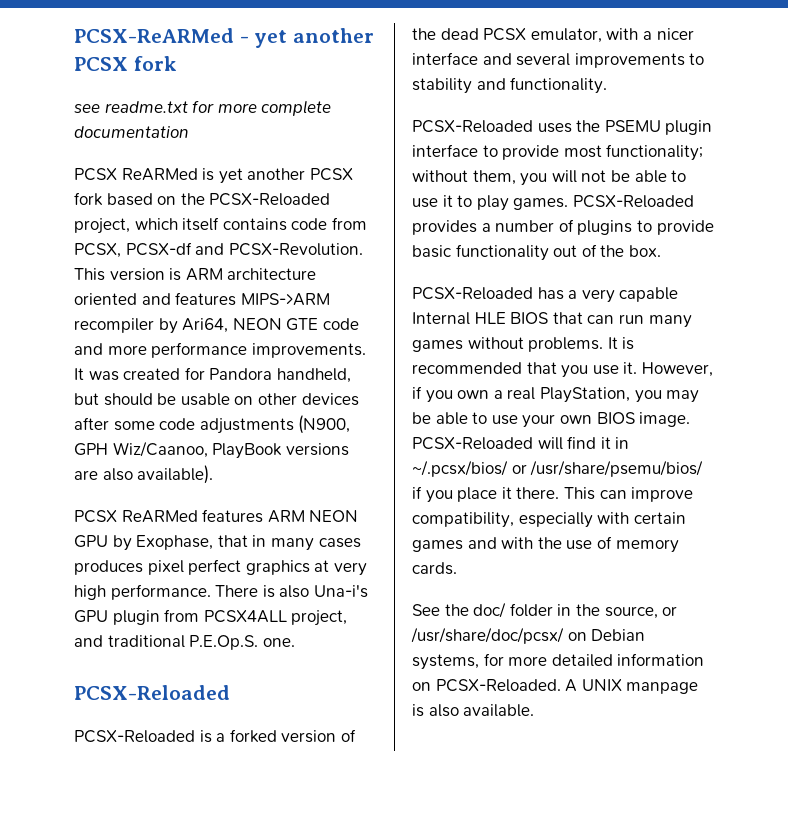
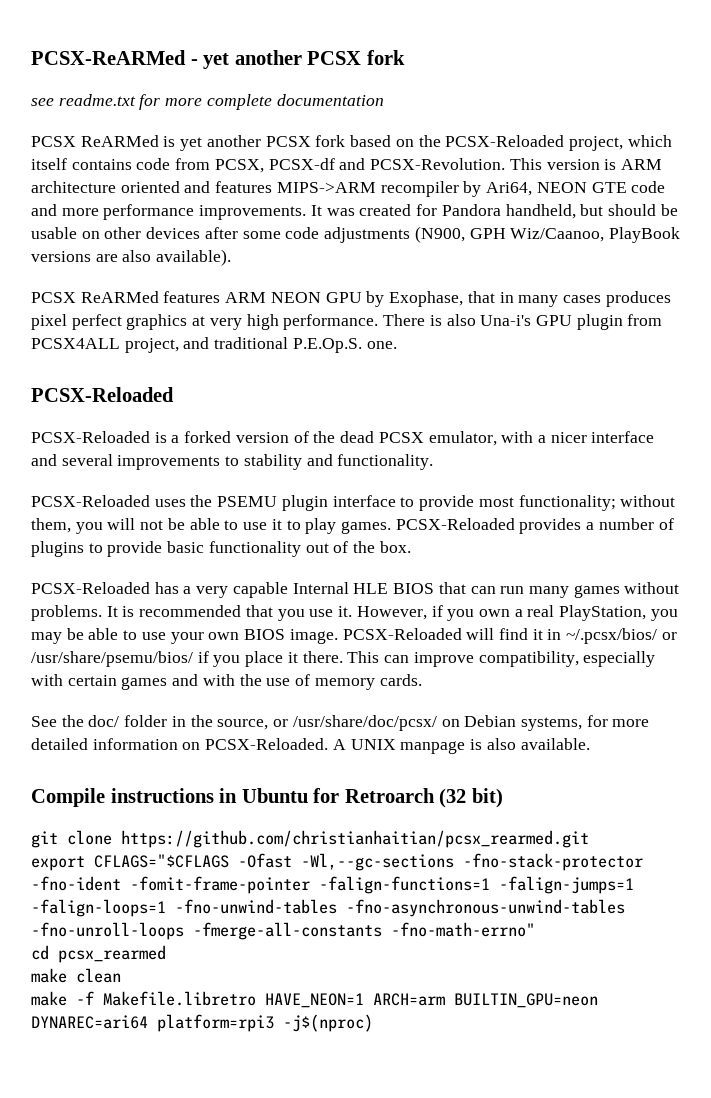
(535, 710) none -> [31,788,503,808] [31,830,589,848] [31,853,643,871] [31,876,634,894] [31,899,625,917] [31,922,535,940] [31,945,166,963] [31,968,121,983] [31,991,598,1008] [31,1014,373,1032] // Compile instructions in Ubuntu for Retroarch (32 bit) // git clone https://github.com/christianhaitian/pcsx_rearmed.git // export CFLAGS="$CFLAGS -Ofast -Wl,--gc-sections -fno-stack-protector -fno-ident -fomit-frame-pointer -falign-functions=1 -falign-jumps=1 -falign-loops=1 -fno-unwind-tables -fno-asynchronous-unwind-tables -fno-unroll-loops -fmerge-all-constants -fno-math-errno" // cd pcsx_rearmed // make clean // make -f Makefile.libretro HAVE_NEON=1 ARCH=arm BUILTIN_GPU=neon DYNAREC=ari64 platform=rpi3 -j$(nproc)

